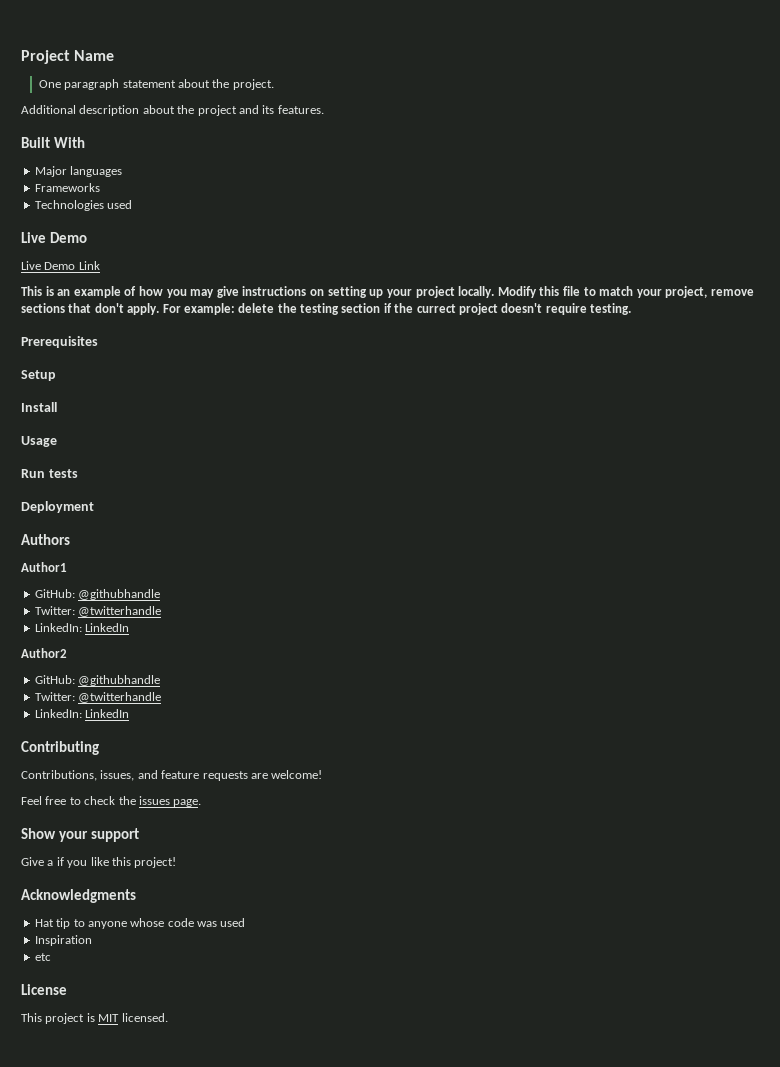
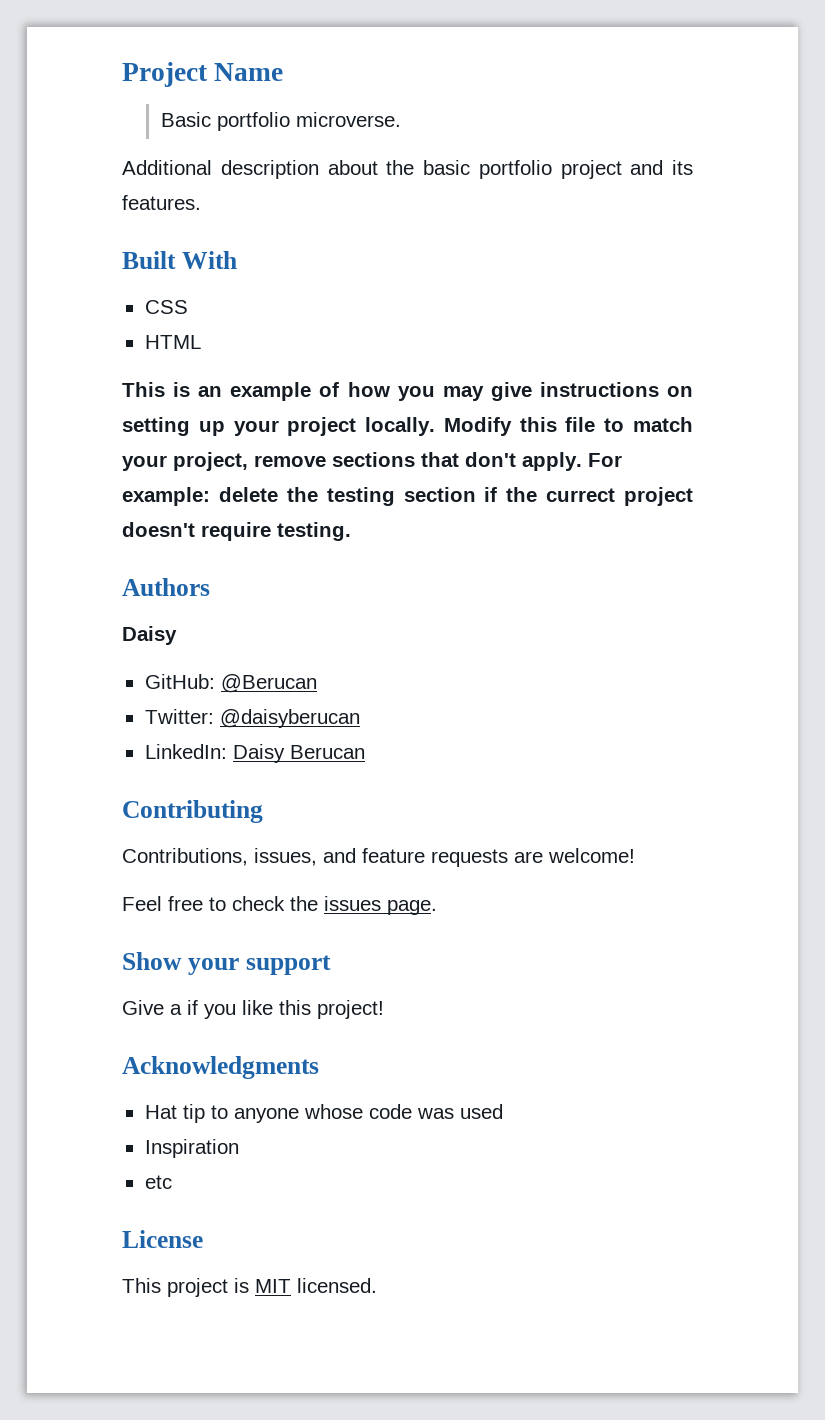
[38,79,274,90] One paragraph statement about the project. -> [160,112,401,131] Basic portfolio microverse.
(195, 109) none -> [423,160,552,179] basic portfolio
[34,166,123,177] [34,183,100,192] [34,200,133,211] [21,232,87,243] [21,261,100,270] Major languages // Frameworks // Technologies used // Live Demo // Live Demo Link -> [144,300,188,314] [144,335,201,349] CSS // HTML
[21,336,98,348] [21,370,56,381] [21,402,57,412] [21,436,57,447] [21,469,78,478] [21,501,94,513] // Prerequisites // Setup // Install // Usage // Run tests // Deployment -> (351, 531) none
[21,562,67,572] [34,589,161,600] [34,606,162,617] [34,623,130,632] [21,648,67,658] [34,675,161,686] [34,692,162,703] [34,709,130,718] Author1 // GitHub: @githubhandle // Twitter: @twitterhandle // LinkedIn: LinkedIn // Author2 // GitHub: @githubhandle // Twitter: @twitterhandle // LinkedIn: LinkedIn -> [122,626,177,645] [144,674,317,693] [144,709,360,728] [144,744,365,763] Daisy // GitHub: @Berucan // Twitter: @daisyberucan // LinkedIn: Daisy Berucan

